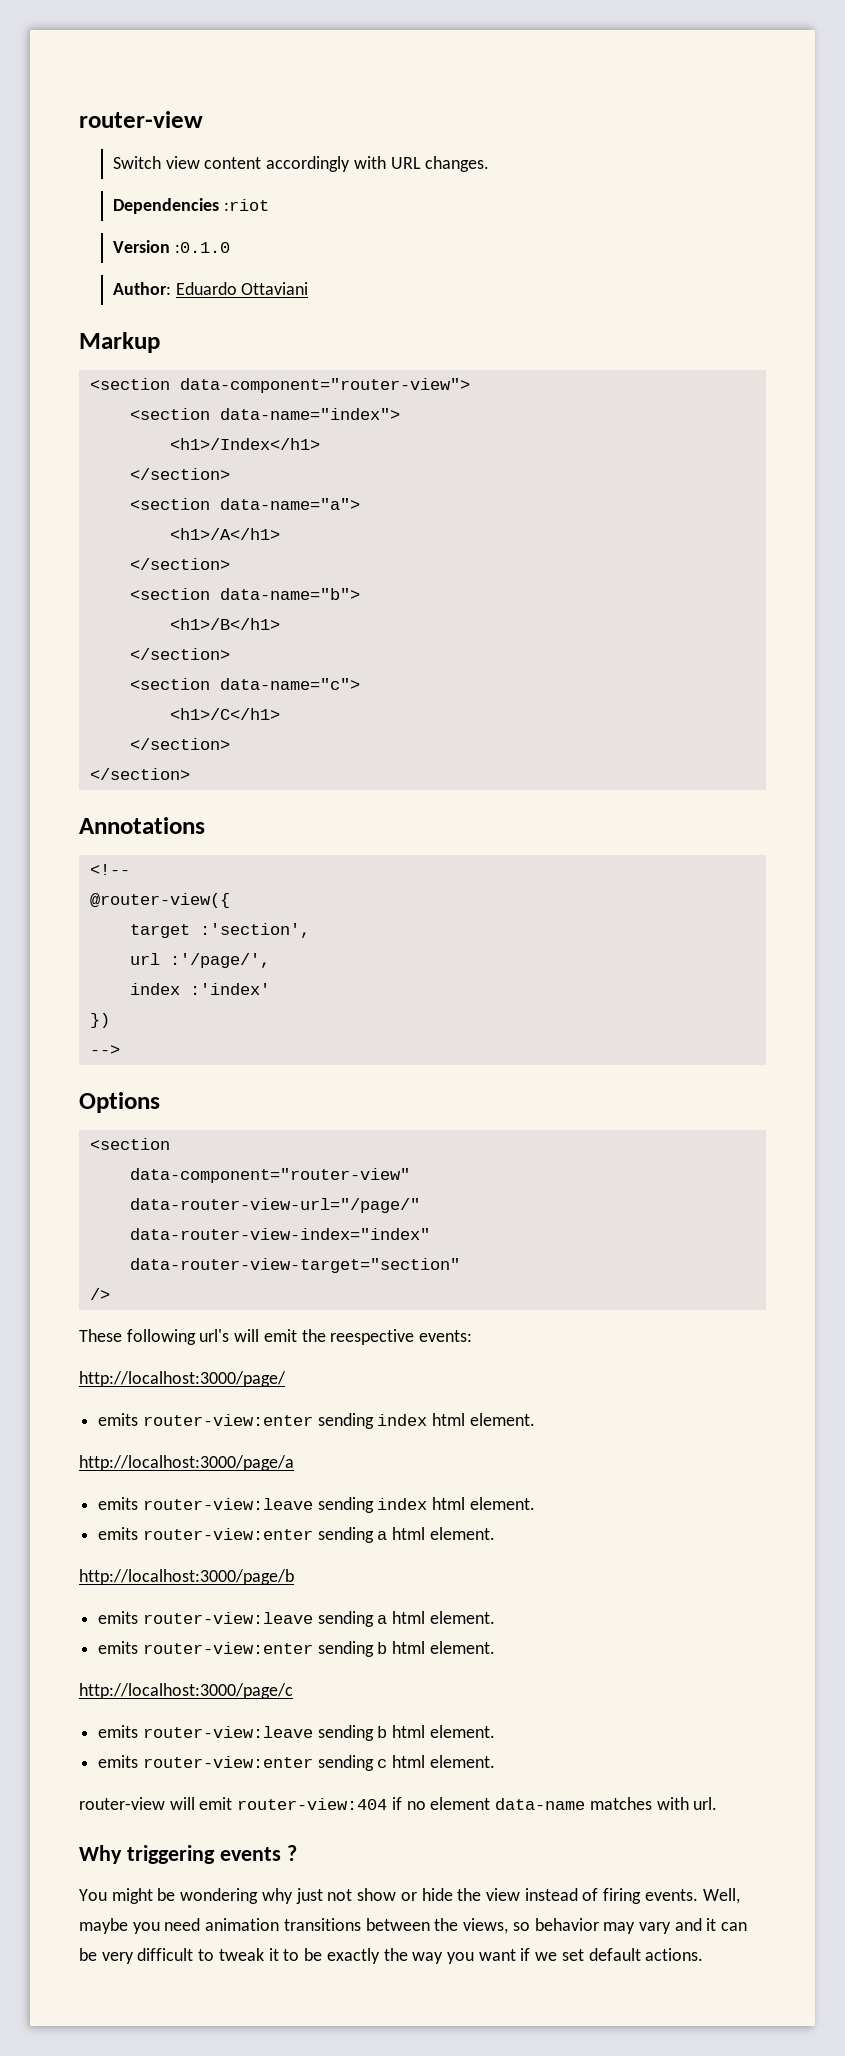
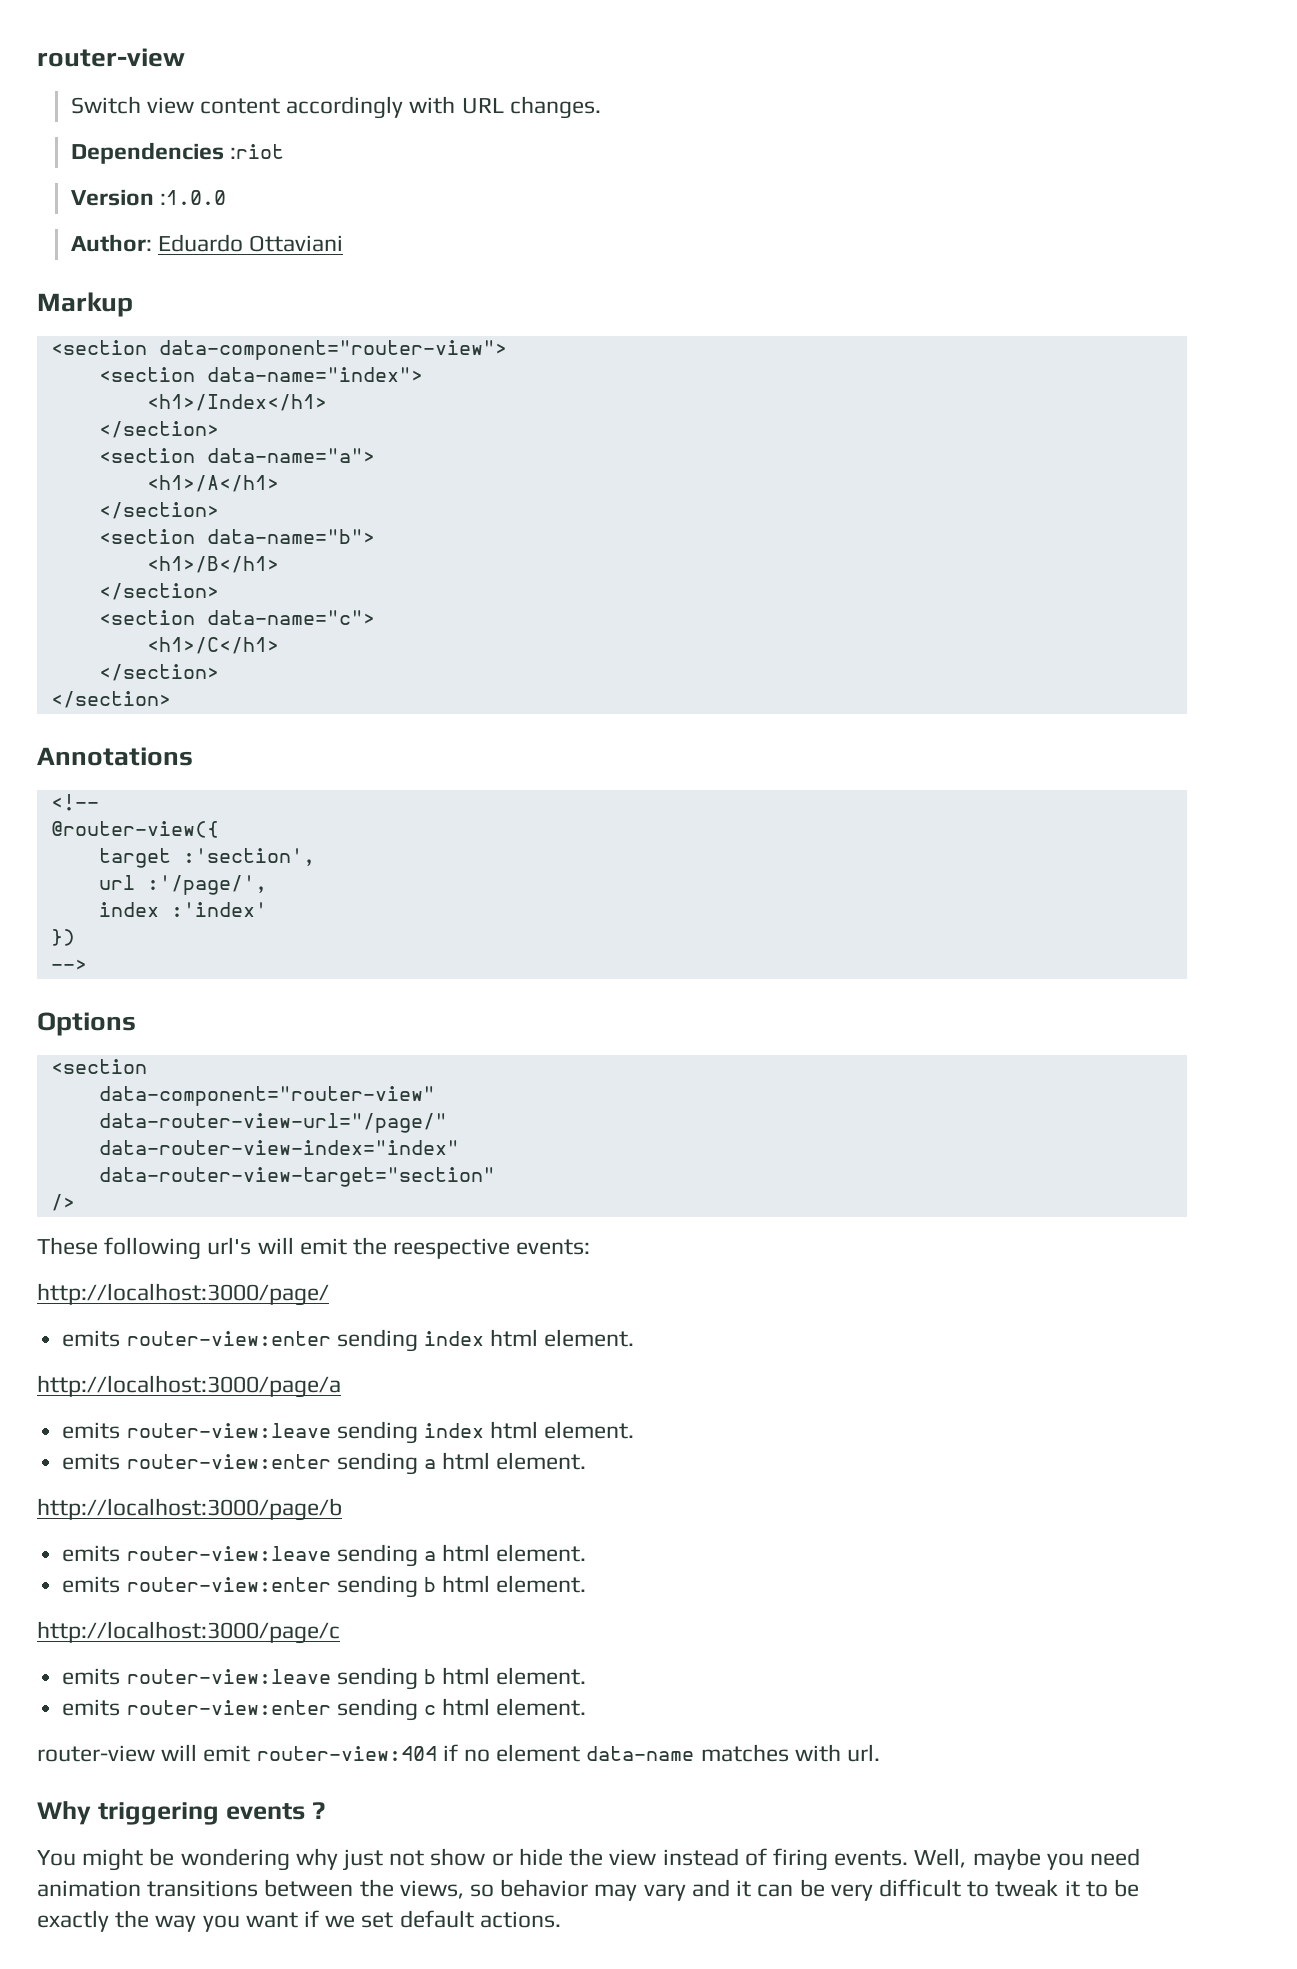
[174,242,230,253] :0.1.0 -> [159,190,226,205] :1.0.0

